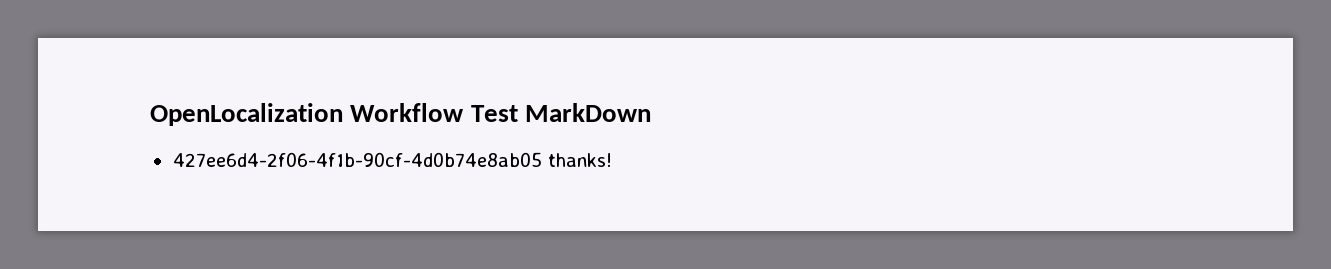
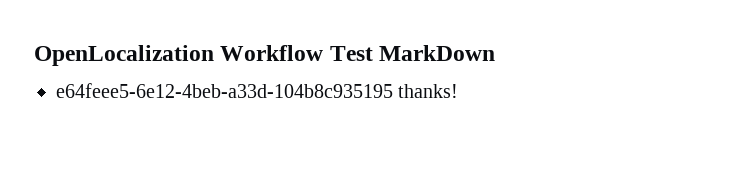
[172,152,542,167] 427ee6d4-2f06-4f1b-90cf-4d0b74e8ab05 -> [56,83,393,98] e64feee5-6e12-4beb-a33d-104b8c935195

